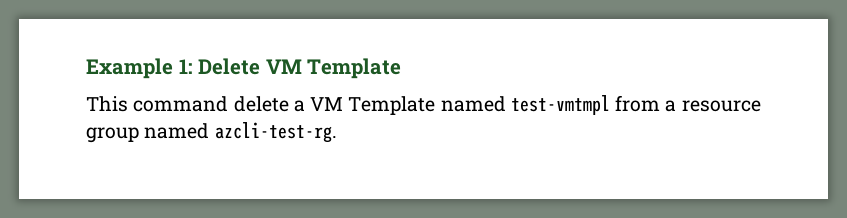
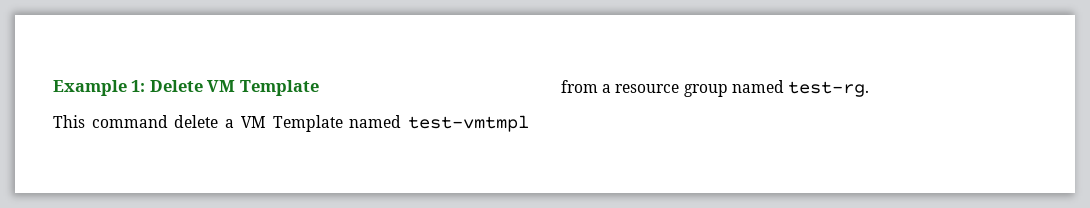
[214,122,337,143] azcli-test-rg. -> [787,81,869,97] test-rg.

